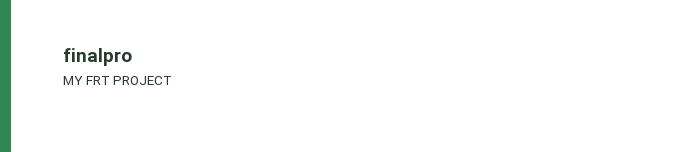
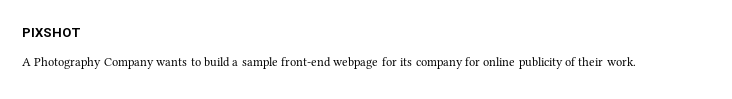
[63,48,132,66] [63,76,173,85] finalpro // MY FRT PROJECT -> [22,28,81,37] [22,57,636,69] PIXSHOT // A Photography Company wants to build a sample front-end webpage for its company for online publicity of their work.

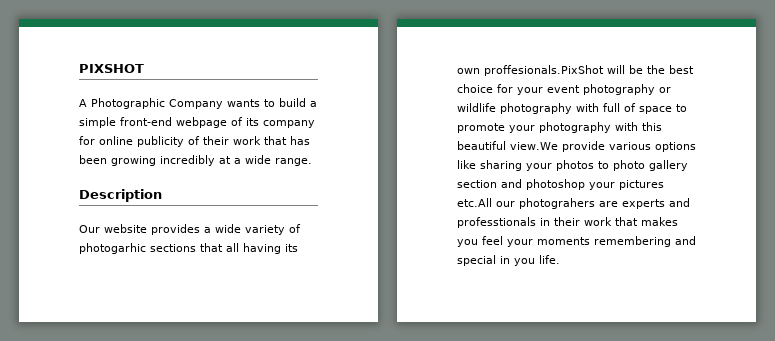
[34,57,102,69] Photography -> [91,98,165,109] Photographic
[241,57,278,69] sample -> [79,117,116,128] simple
[381,57,397,66] for -> [231,117,243,126] of
[606,57,636,66] work. -> [233,136,310,145] [79,155,312,166] [79,189,162,202] [79,224,301,235] [79,243,298,254] [457,65,694,76] [457,84,671,95] [457,103,687,114] [457,122,662,133] [457,141,696,152] [457,160,688,171] [457,179,664,190] [457,198,690,209] [457,217,678,228] [457,236,696,247] [457,255,560,266] work that has been growing incredibly at a wide range. // Description // Our website provides a wide variety of photogarhic sections that all having its own proffesionals.PixShot will be the best choice for your event photography or wildlife photography with full of space to promote your photography with this beautiful view.We provide various options like sharing your photos to photo gallery section and photoshop your pictures etc.All our photograhers are experts and professtionals in their work that makes you feel your moments remembering and special in you life.

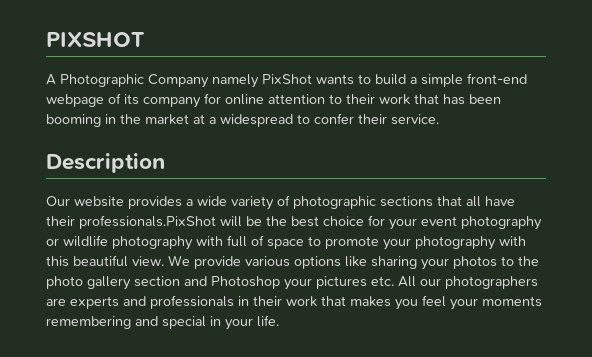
(223, 104) none -> [212,74,312,88] namely PixShot
[137,136,200,147] publicity of -> [268,94,342,104] attention to
[111,155,312,166] growing incredibly at a wide range. -> [46,113,439,127] booming in the market at a widespread to confer their service.
[79,243,146,254] photogarhic -> [293,196,376,209] photographic
[243,243,298,254] [457,65,604,76] having its own proffesionals.PixShot -> [485,196,515,206] [46,215,216,229] have their professionals.PixShot
[510,142,558,150] view.We -> [132,255,190,266] view. We
(609, 165) none -> [518,256,539,266] the
[526,179,585,190] photoshop -> [211,276,280,289] Photoshop
[457,198,595,209] etc.All our photograhers -> [371,276,538,289] etc. All our photographers
[457,217,536,228] professtionals -> [150,295,234,309] professionals
[514,258,535,266] you -> [225,318,253,330] your

